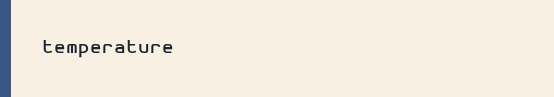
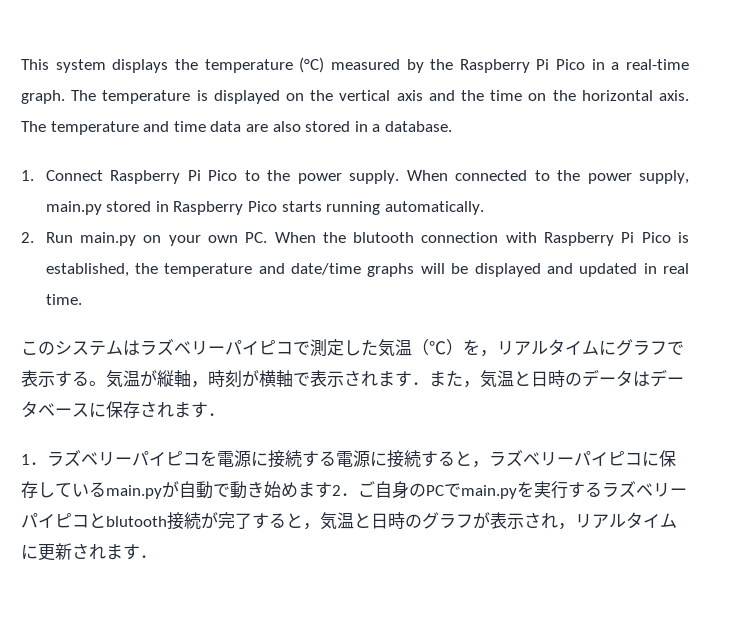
[42,40,174,58] temperature -> [21,57,689,73] [21,90,689,104] [21,121,452,135] [21,170,689,184] [45,201,484,215] [21,232,690,246] [45,263,689,277] [45,294,82,305] [21,339,684,357] [21,369,684,388] [21,401,225,418] [21,450,676,468] [21,481,687,499] [21,512,677,530] [21,543,157,561] This system displays the temperature (°C) measured by the Raspberry Pi Pico in a real-time graph. The temperature is displayed on the vertical axis and the time on the horizontal axis. The temperature and time data are also stored in a database. // 1. Connect Raspberry Pi Pico to the power supply. When connected to the power supply, main.py stored in Raspberry Pico starts running automatically. // 2. Run main.py on your own PC. When the blutooth connection with Raspberry Pi Pico is established, the temperature and date/time graphs will be displayed and updated in real time. // このシステムはラズベリーパイピコで測定した気温（℃）を，リアルタイムにグラフで表示する。気温が縦軸，時刻が横軸で表示されます．また，気温と日時のデータはデータベースに保存されます． // 1．ラズベリーパイピコを電源に接続する電源に接続すると，ラズベリーパイピコに保存しているmain.pyが自動で動き始めます2．ご自身のPCでmain.pyを実行するラズベリーパイピコとblutooth接続が完了すると，気温と日時のグラフが表示され，リアルタイムに更新されます．

